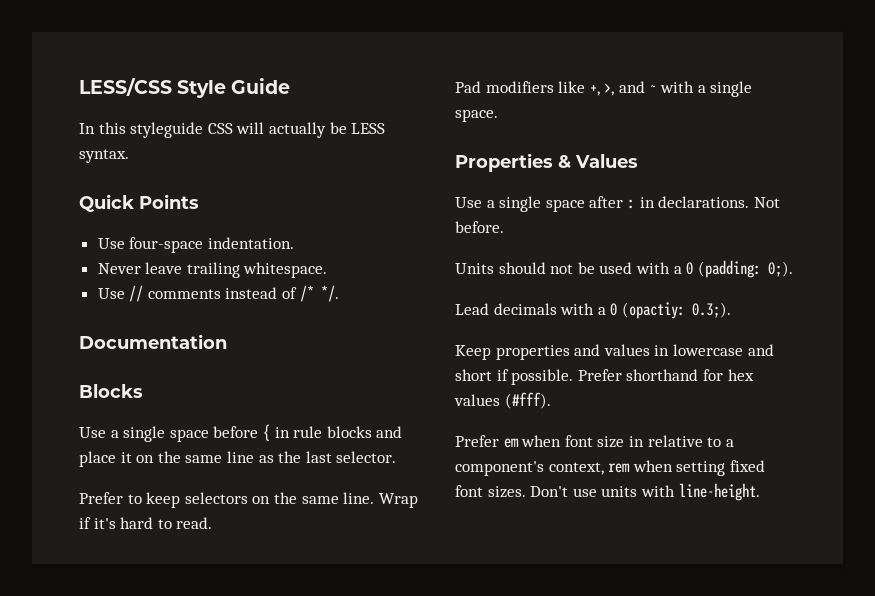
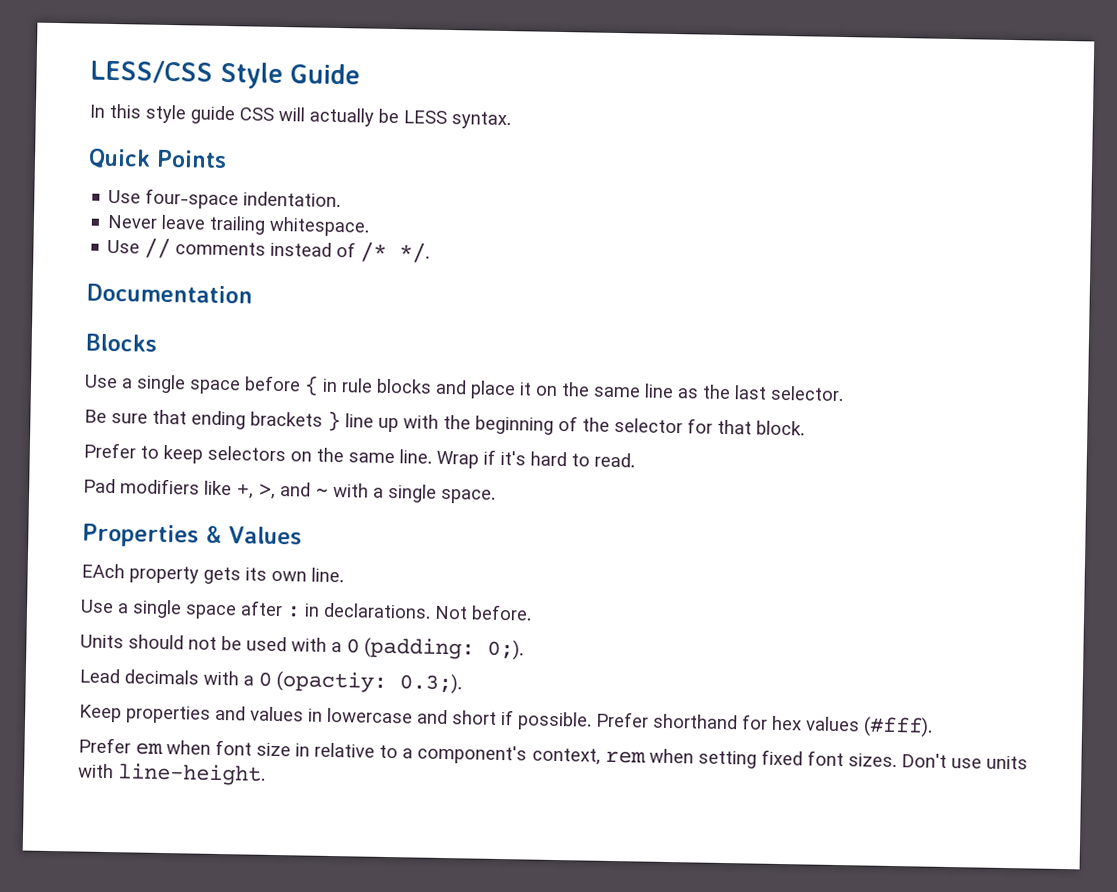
[130,122,204,138] styleguide -> [145,104,235,125] style guide
(397, 457) none -> [84,409,805,436] // Be sure that ending brackets } line up with the beginning of the selector for that block.
(638, 161) none -> [81,563,344,585] // EAch property gets its own line.

